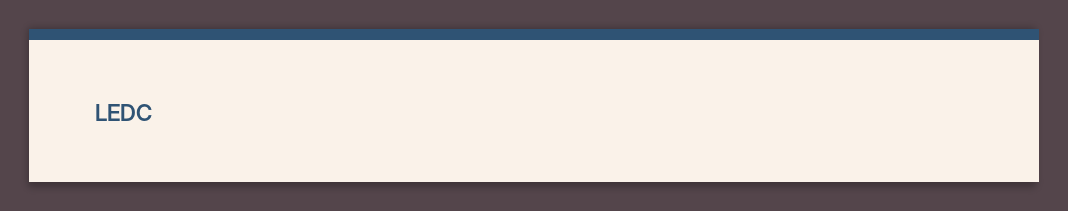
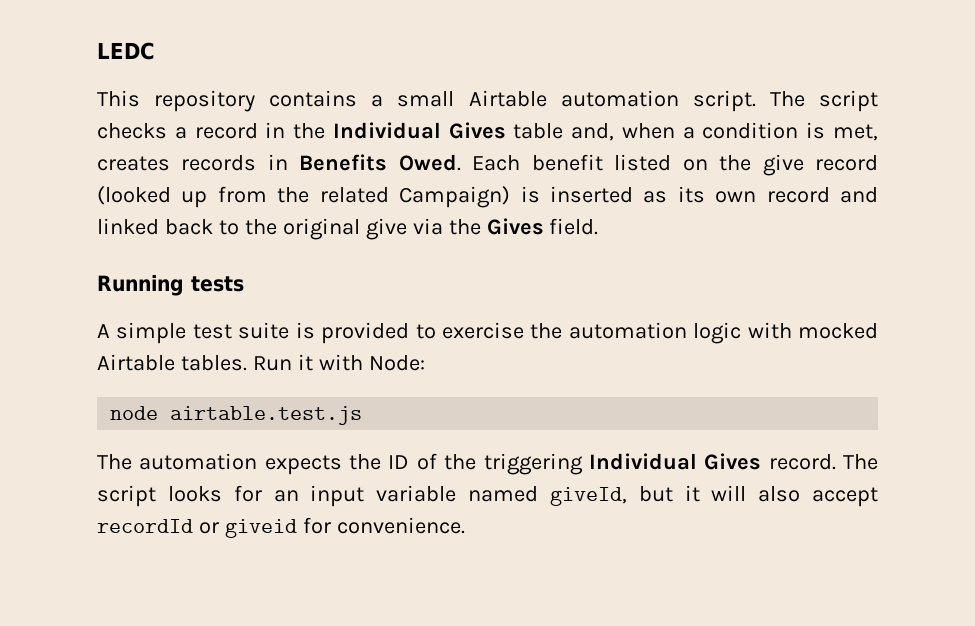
(152, 112) none -> [97,90,878,112] [97,122,878,141] [97,154,879,176] [97,186,878,208] [97,218,599,240] [97,275,244,296] [97,322,878,344] [97,354,425,371] [110,406,363,425] [97,453,879,475] [97,485,879,507] [97,517,465,538] // This repository contains a small Airtable automation script. The script checks a record in the Individual Gives table and, when a condition is met, creates records in Benefits Owed. Each benefit listed on the give record (looked up from the related Campaign) is inserted as its own record and linked back to the original give via the Gives field. // Running tests // A simple test suite is provided to exercise the automation logic with mocked Airtable tables. Run it with Node: // node airtable.test.js // The automation expects the ID of the triggering Individual Gives record. The script looks for an input variable named giveId, but it will also accept recordId or giveid for convenience.

